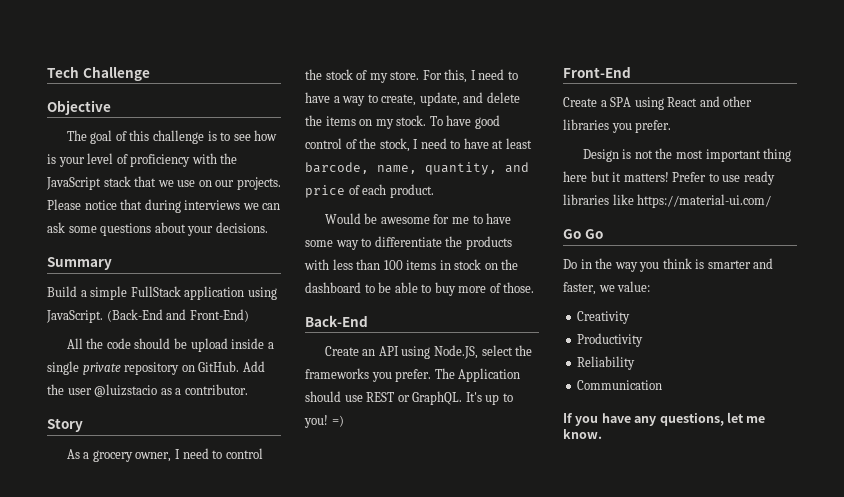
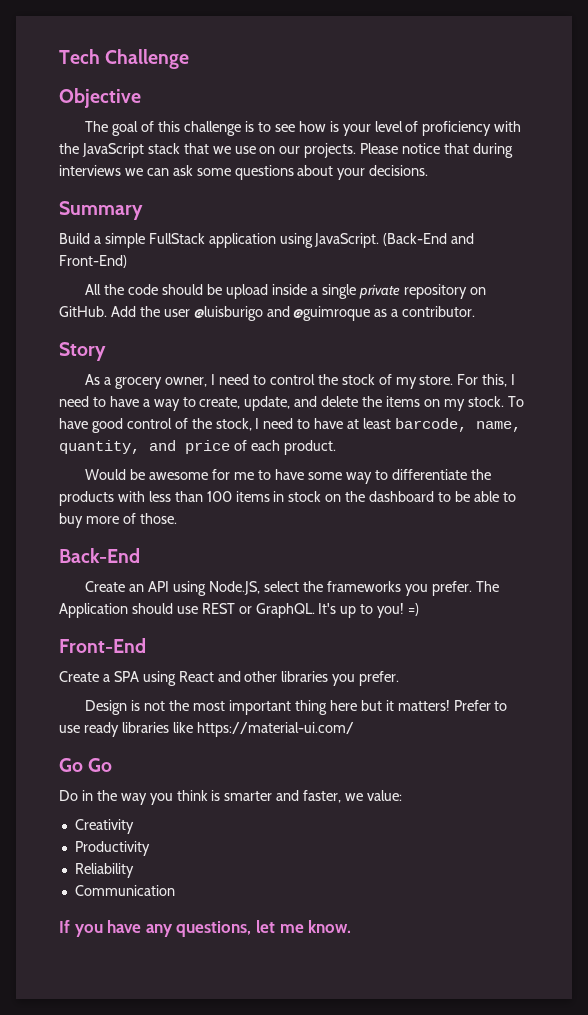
[94,384,158,397] @luizstacio -> [193,306,371,321] @luisburigo and @guimroque

